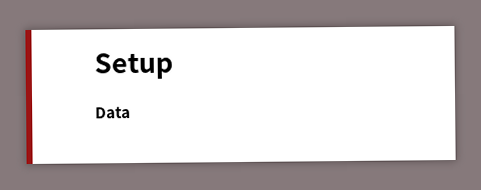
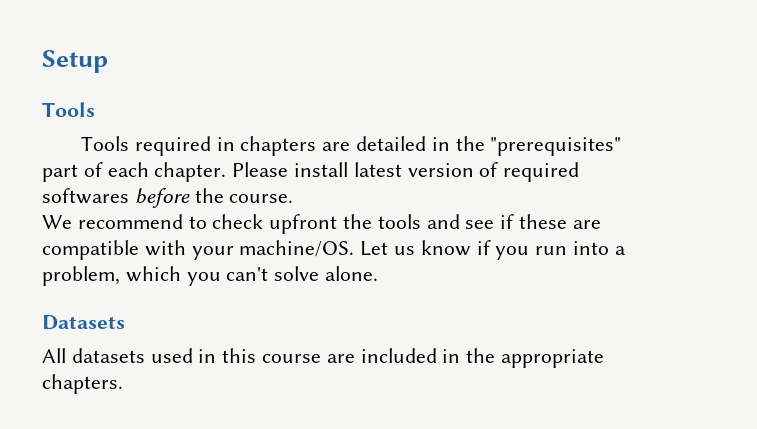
[95,106,131,119] Data -> [42,102,95,117] [80,136,622,156] [42,162,580,182] [42,188,294,208] [42,214,601,234] [42,240,626,260] [42,266,379,286] [42,315,125,330] [42,348,605,368] [42,374,123,394] Tools // Tools required in chapters are detailed in the "prerequisites" part of each chapter. Please install latest version of required softwares before the course. // We recommend to check upfront the tools and see if these are compatible with your machine/OS. Let us know if you run into a problem, which you can't solve alone. // Datasets // All datasets used in this course are included in the appropriate chapters.

